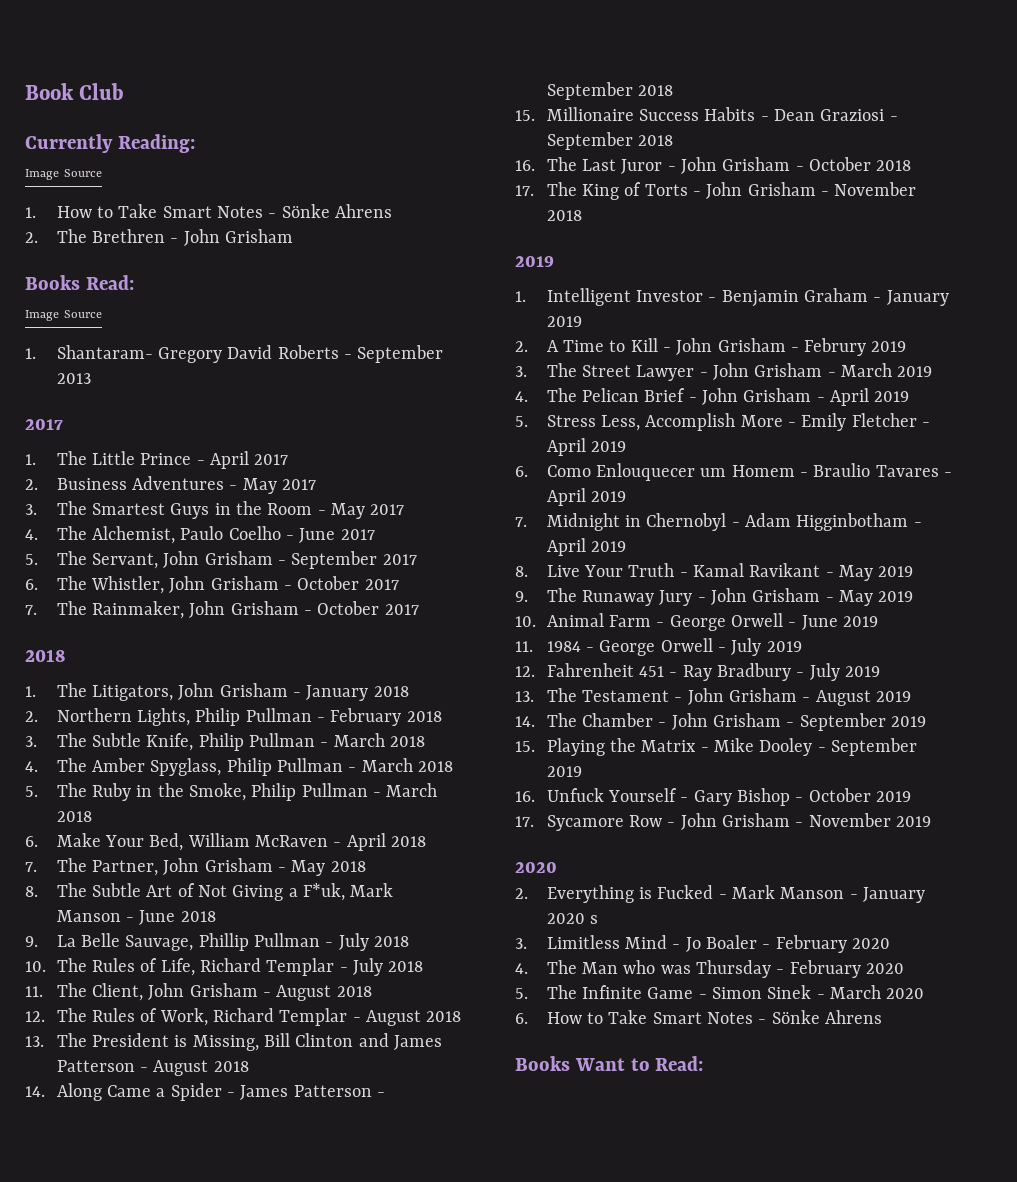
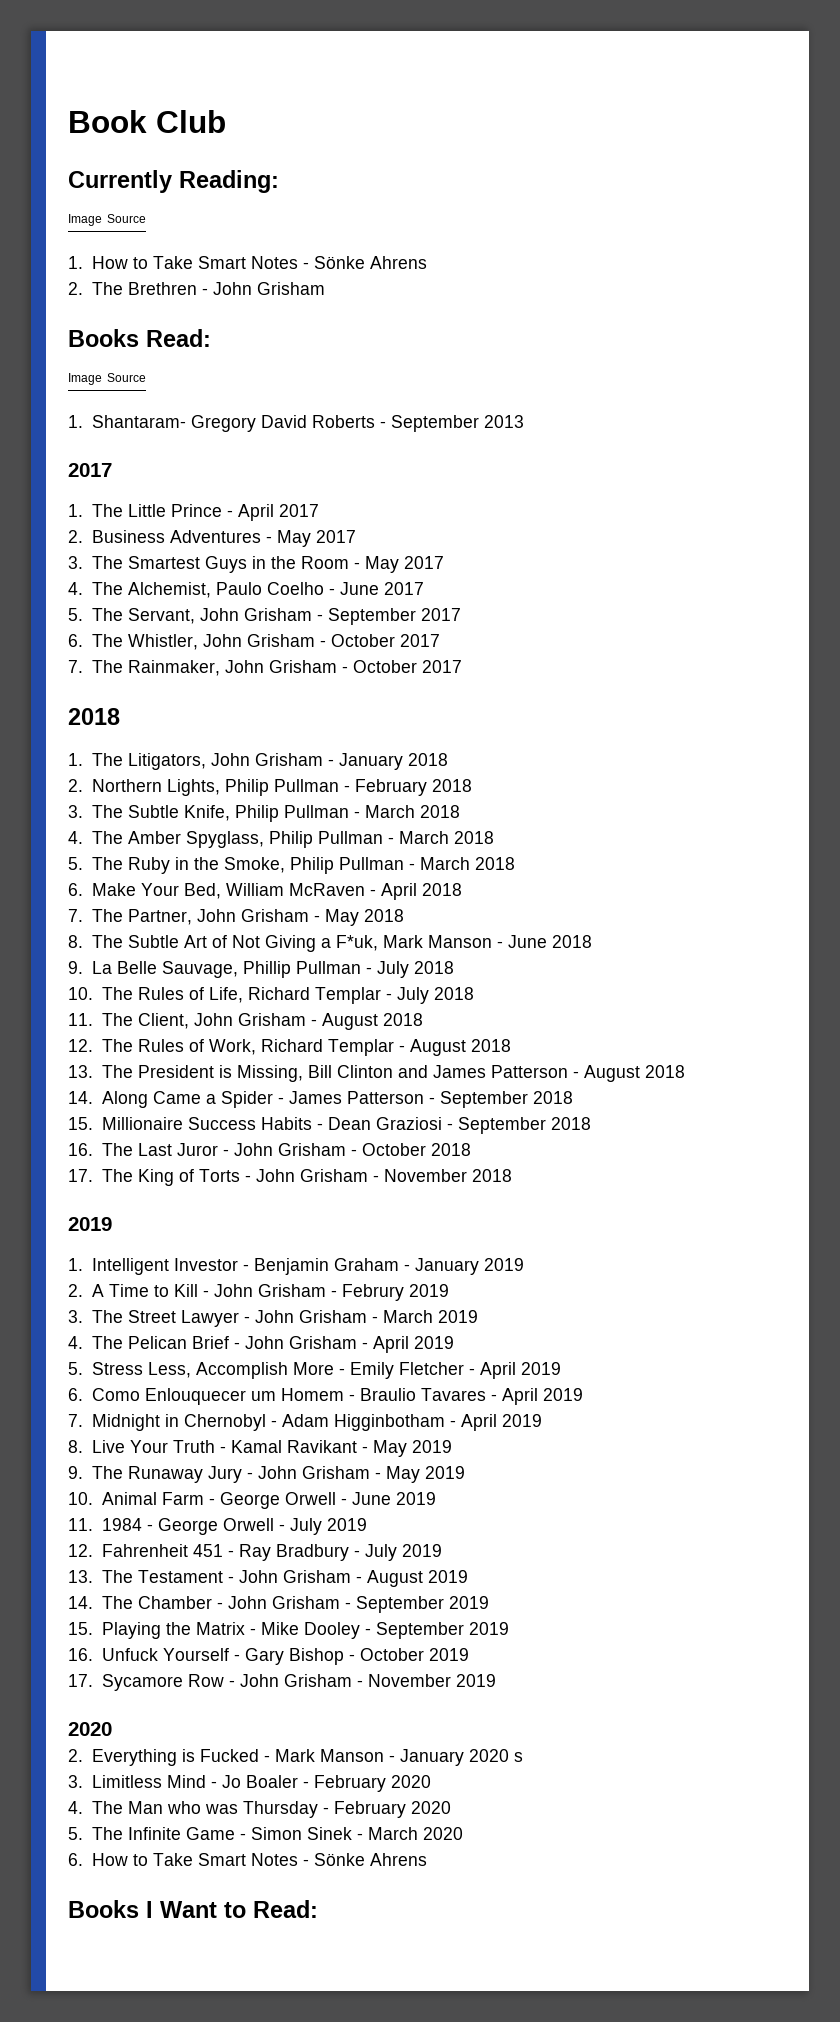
(570, 1063) none -> [146,1901,153,1918] I

